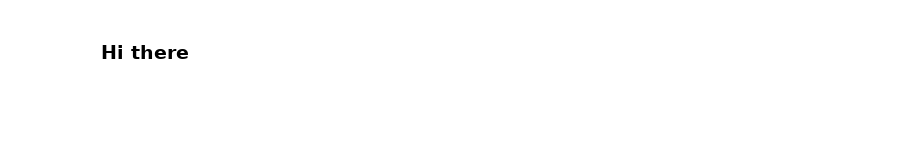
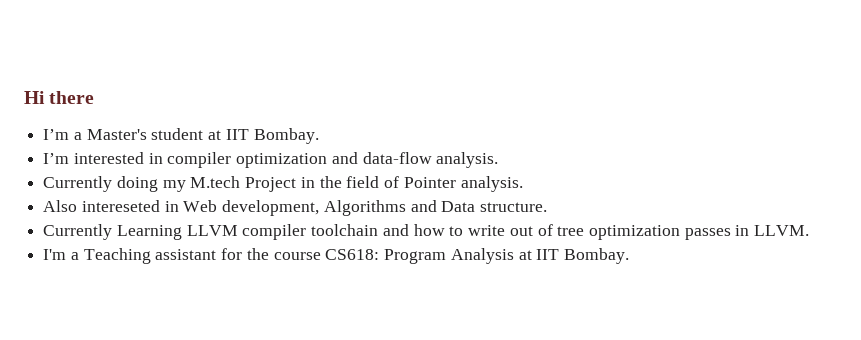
(189, 52) none -> [43,128,319,144] [43,152,499,168] [43,176,523,192] [43,200,548,216] [43,224,810,240] [43,248,629,264] // I’m a Master's student at IIT Bombay. // I’m interested in compiler optimization and data-flow analysis. // Currently doing my M.tech Project in the field of Pointer analysis. // Also intereseted in Web development, Algorithms and Data structure. // Currently Learning LLVM compiler toolchain and how to write out of tree optimization passes in LLVM. // I'm a Teaching assistant for the course CS618: Program Analysis at IIT Bombay.

